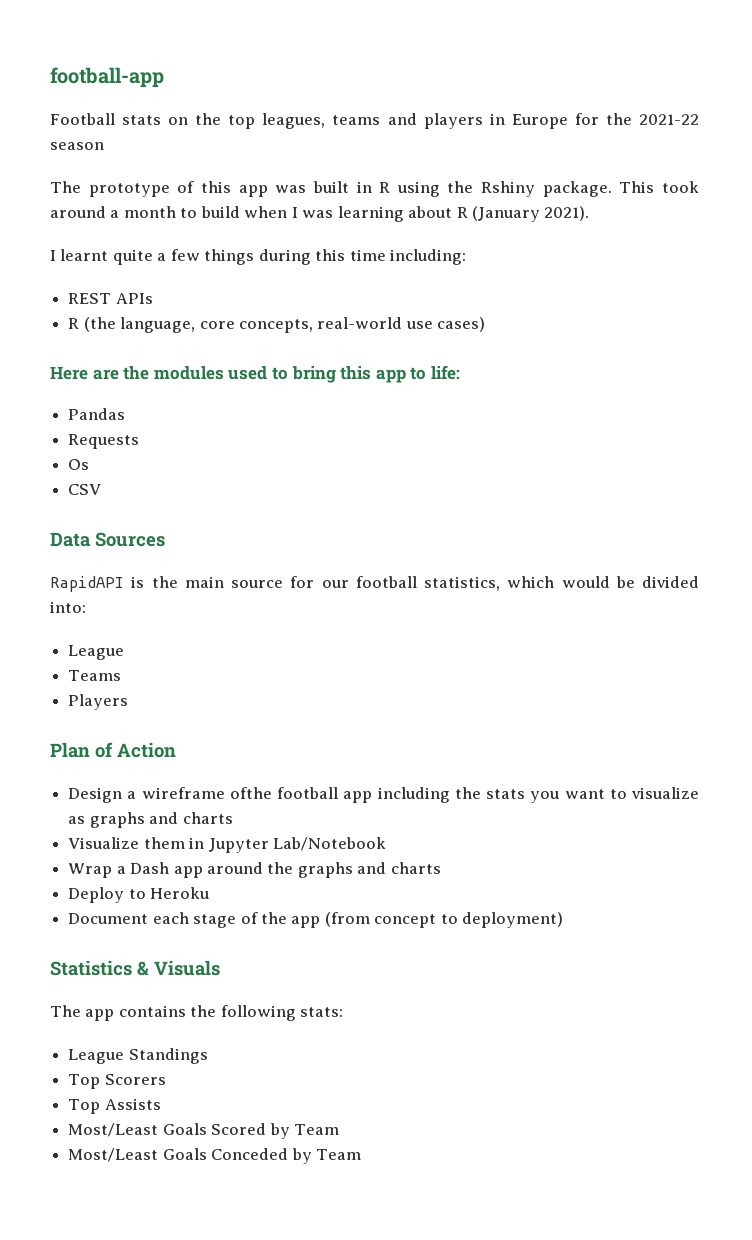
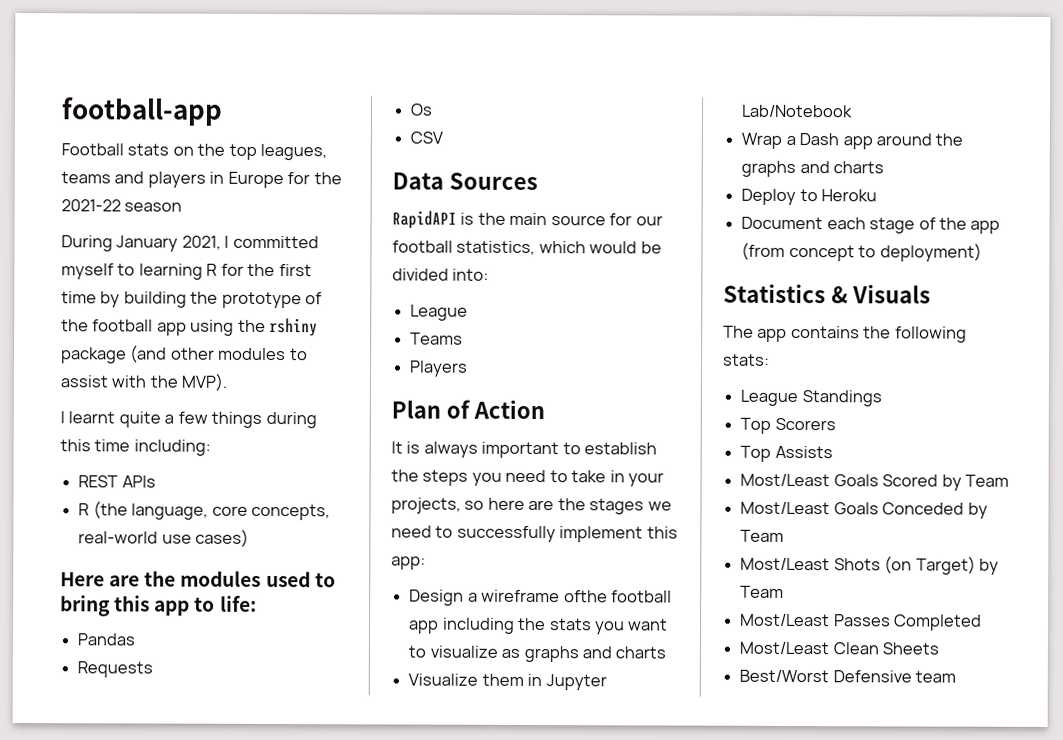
[50,181,699,197] [50,206,590,222] The prototype of this app was built in R using the Rshiny package. This took around a month to build when I was learning about R (January 2021). -> [61,235,319,252] [61,263,312,280] [61,291,323,309] [61,317,319,337] [61,345,308,364] [60,373,228,391] During January 2021, I committed myself to learning R for the first time by building the prototype of the football app using the rshiny package (and other modules to assist with the MVP).
(176, 750) none -> [391,441,658,459] [391,469,665,487] [391,497,672,515] [391,525,678,543] [391,556,426,570] // It is always important to establish the steps you need to take in your projects, so here are the stages we need to successfully implement this app:
(361, 1154) none -> [740,556,999,575] [740,585,785,598] [740,613,983,631] [739,641,940,655] [739,669,957,683] // Most/Least Shots (on Target) by Team // Most/Least Passes Completed // Most/Least Clean Sheets // Best/Worst Defensive team

